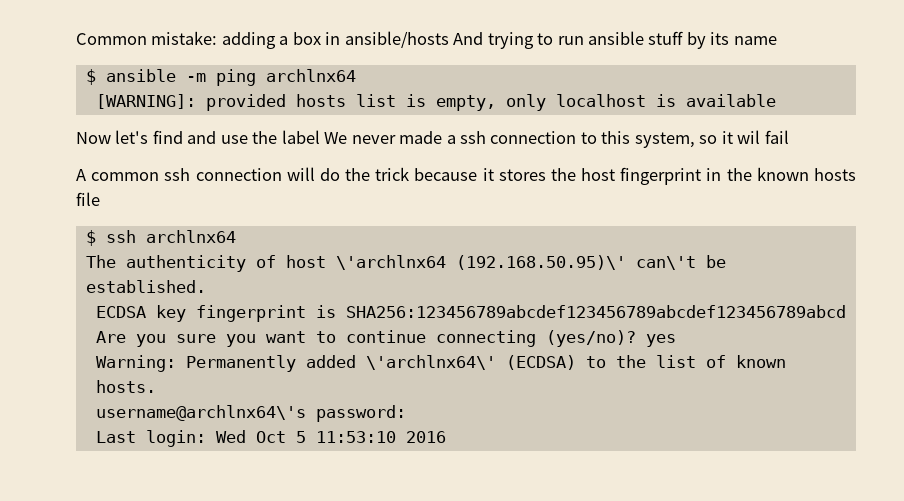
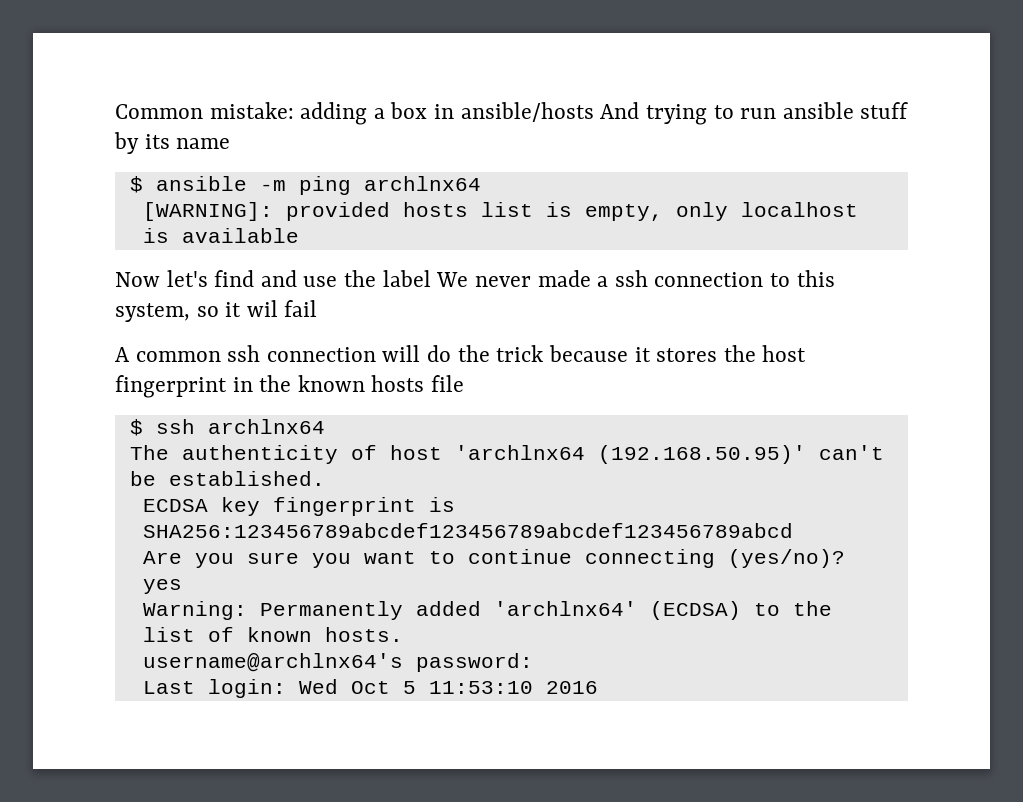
[335,255,696,270] \'archlnx64 (192.168.50.95)\' can\'t -> [454,445,884,464] 'archlnx64 (192.168.50.95)' can't
[365,355,496,370] \'archlnx64\' -> [493,601,637,616] 'archlnx64'
[95,405,306,421] username@archlnx64\'s -> [142,653,403,672] username@archlnx64's

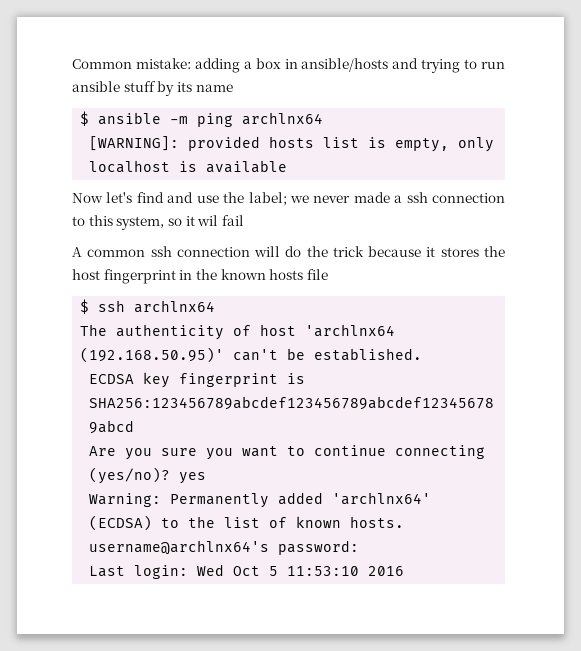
[600,102,640,119] And -> [392,58,419,69] and
[382,270,469,287] label We -> [248,192,309,206] label; we

